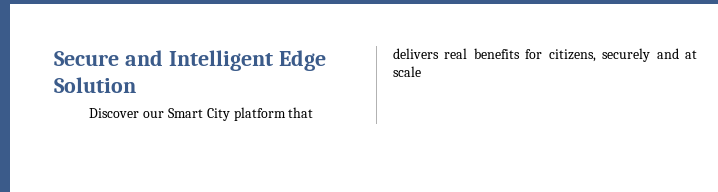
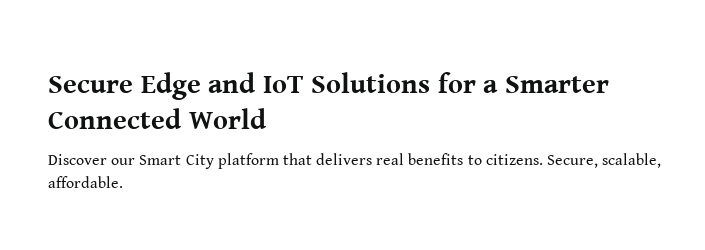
[124,50,326,71] [54,77,136,93] and Intelligent Edge Solution -> [140,72,609,100] [48,108,267,129] Edge and IoT Solutions for a Smarter Connected World
[525,48,697,62] [393,66,421,77] for citizens, securely and at scale -> [467,153,662,168] [48,176,123,188] to citizens. Secure, scalable, affordable.

